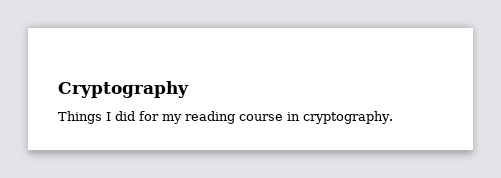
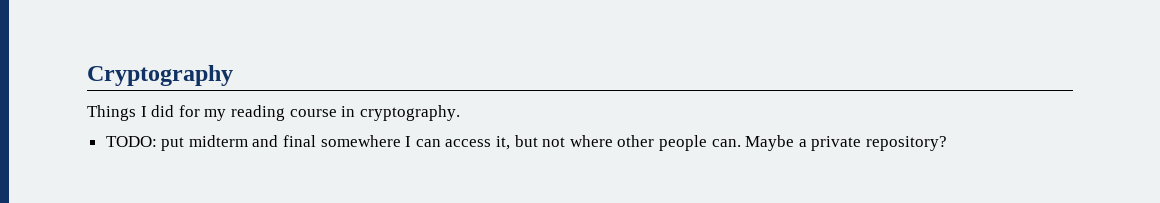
(393, 117) none -> [105,135,947,151] // TODO: put midterm and final somewhere I can access it, but not where other people can. Maybe a private repository?

